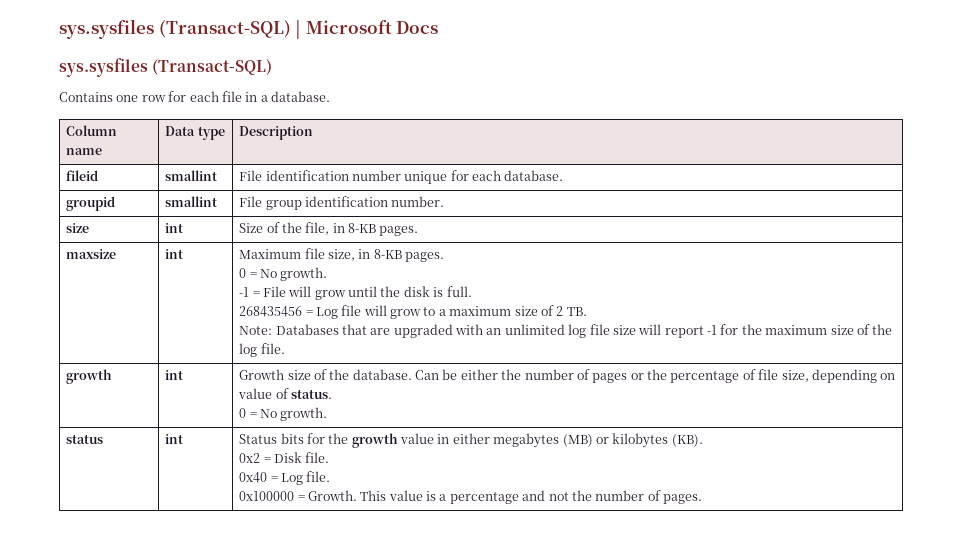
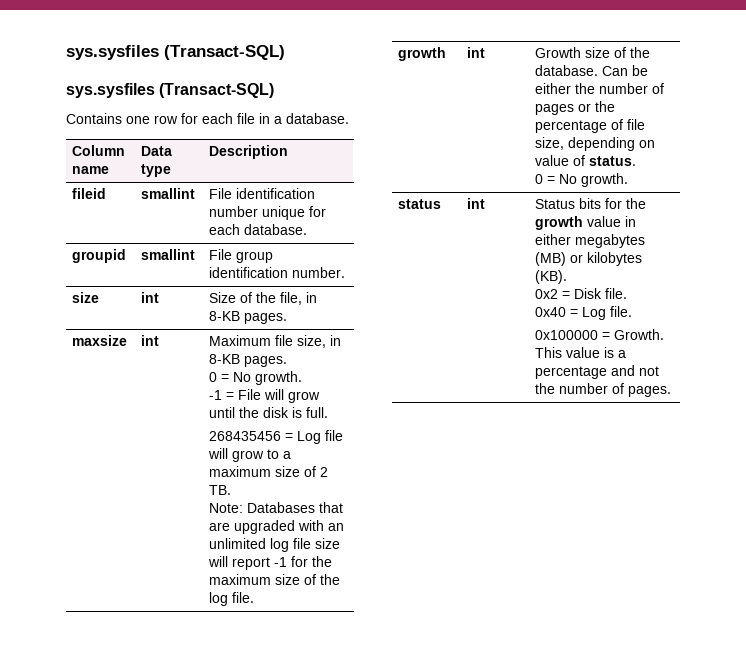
[59,19,439,39] sys.sysfiles (Transact-SQL) | Microsoft Docs -> [66,45,285,60] sys.sysfiles (Transact-SQL)

